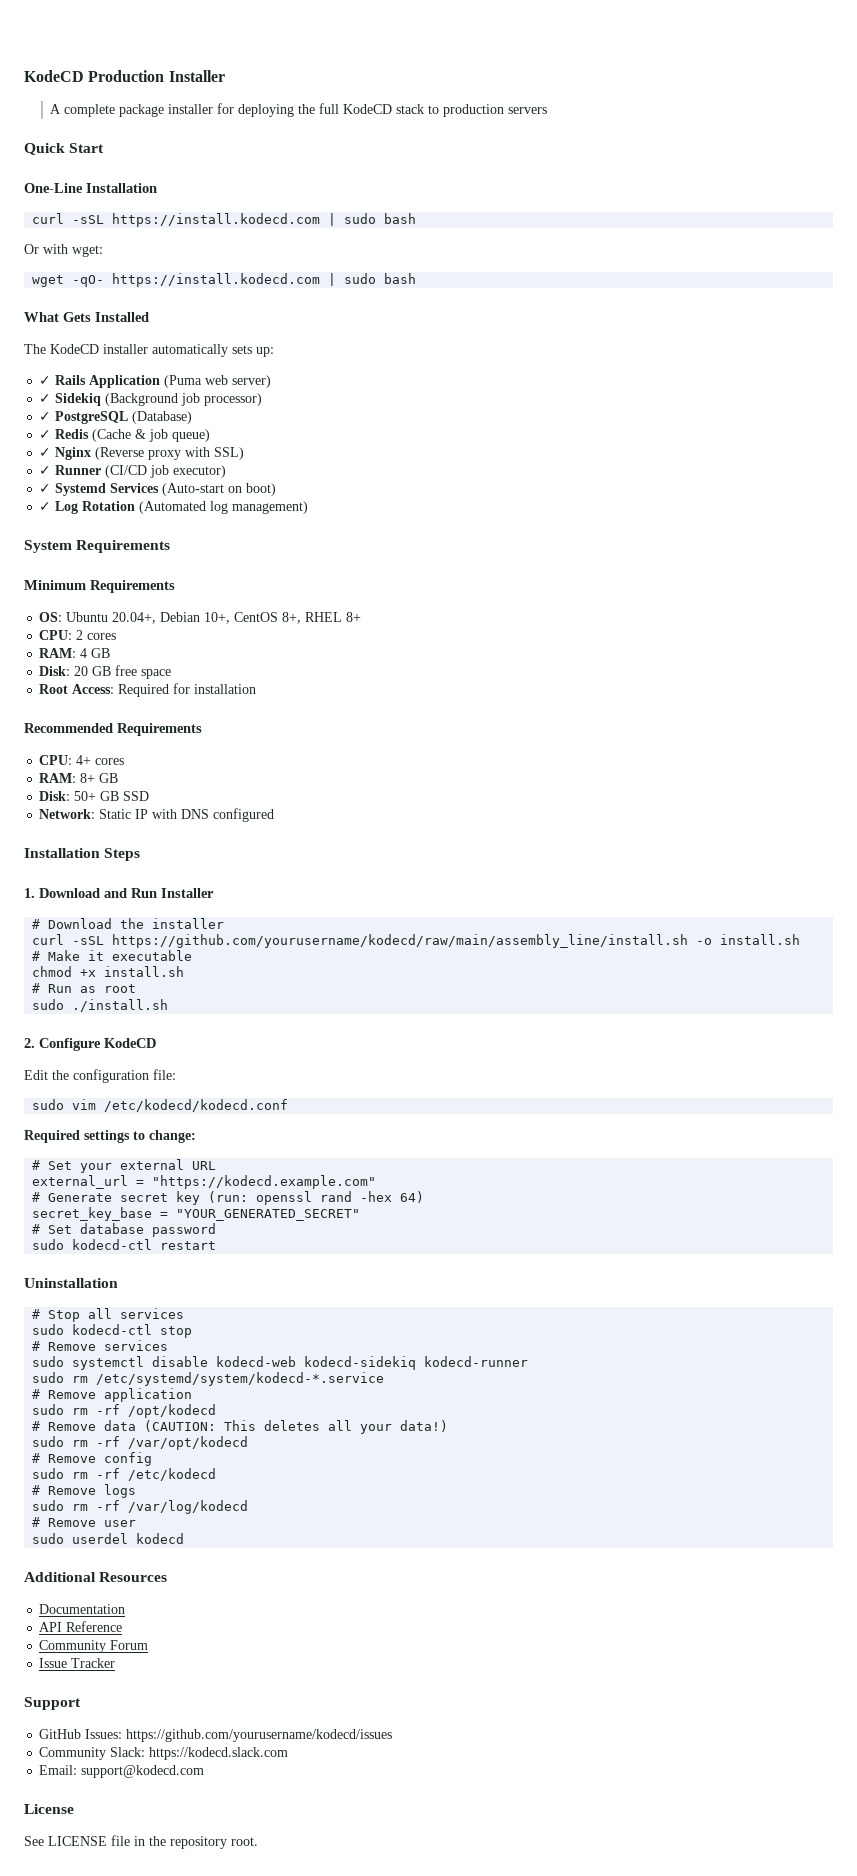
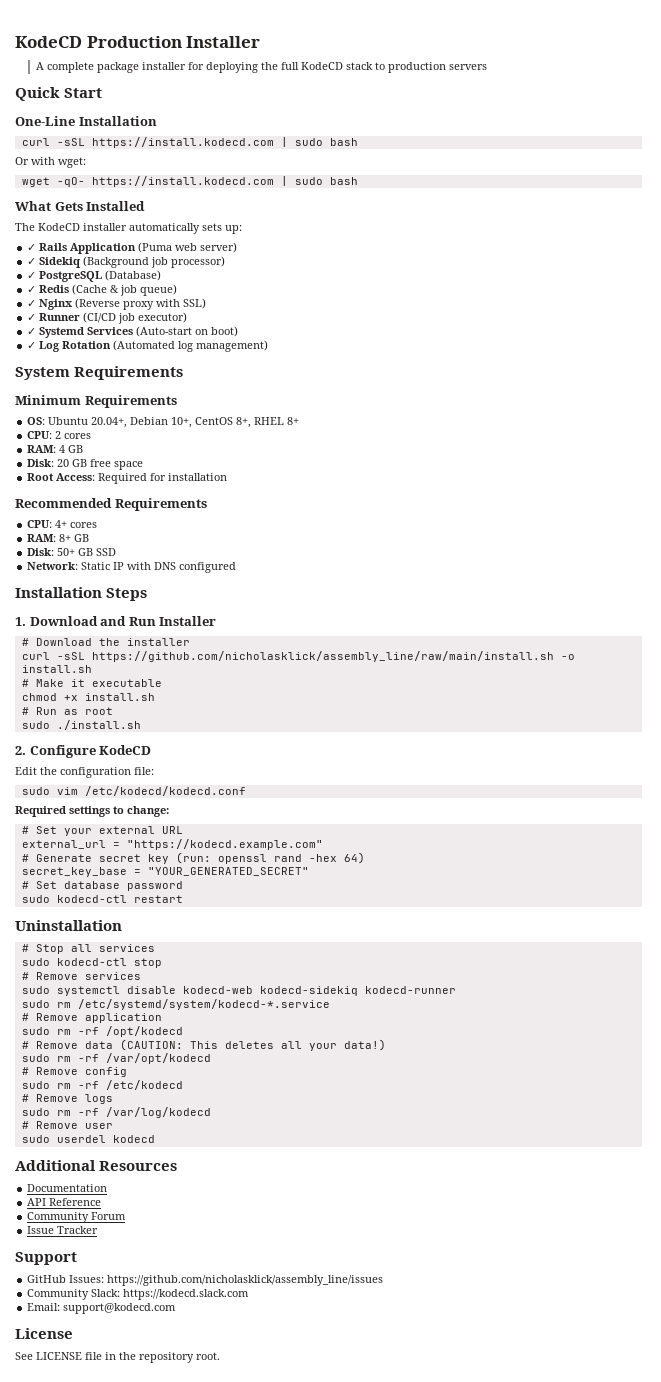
[112,934,689,948] https://github.com/yourusername/kodecd/raw/main/assembly_line/install.sh -> [91,651,554,662] https://github.com/nicholasklick/assembly_line/raw/main/install.sh
[126,1729,393,1742] https://github.com/yourusername/kodecd/issues -> [107,1275,384,1286] https://github.com/nicholasklick/assembly_line/issues

